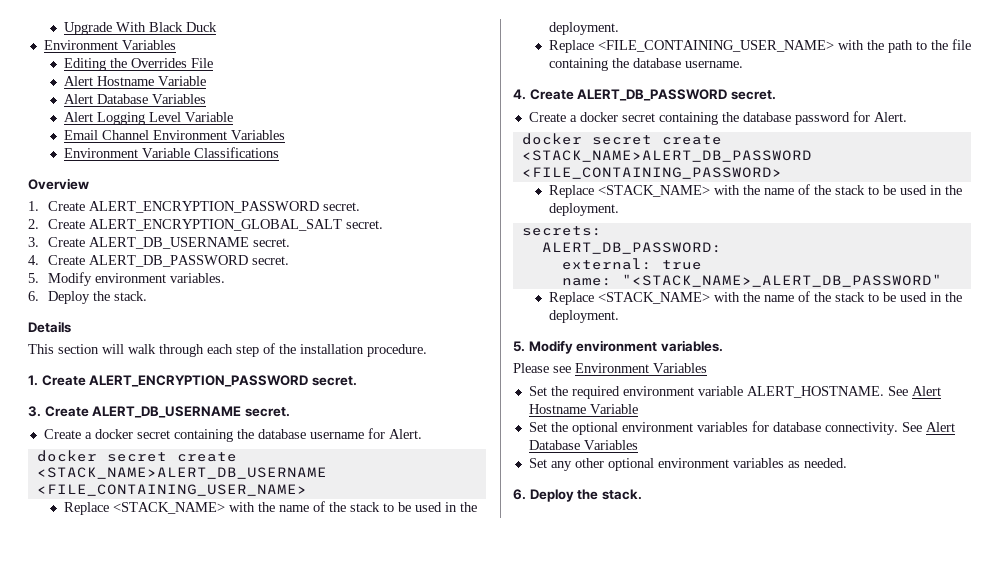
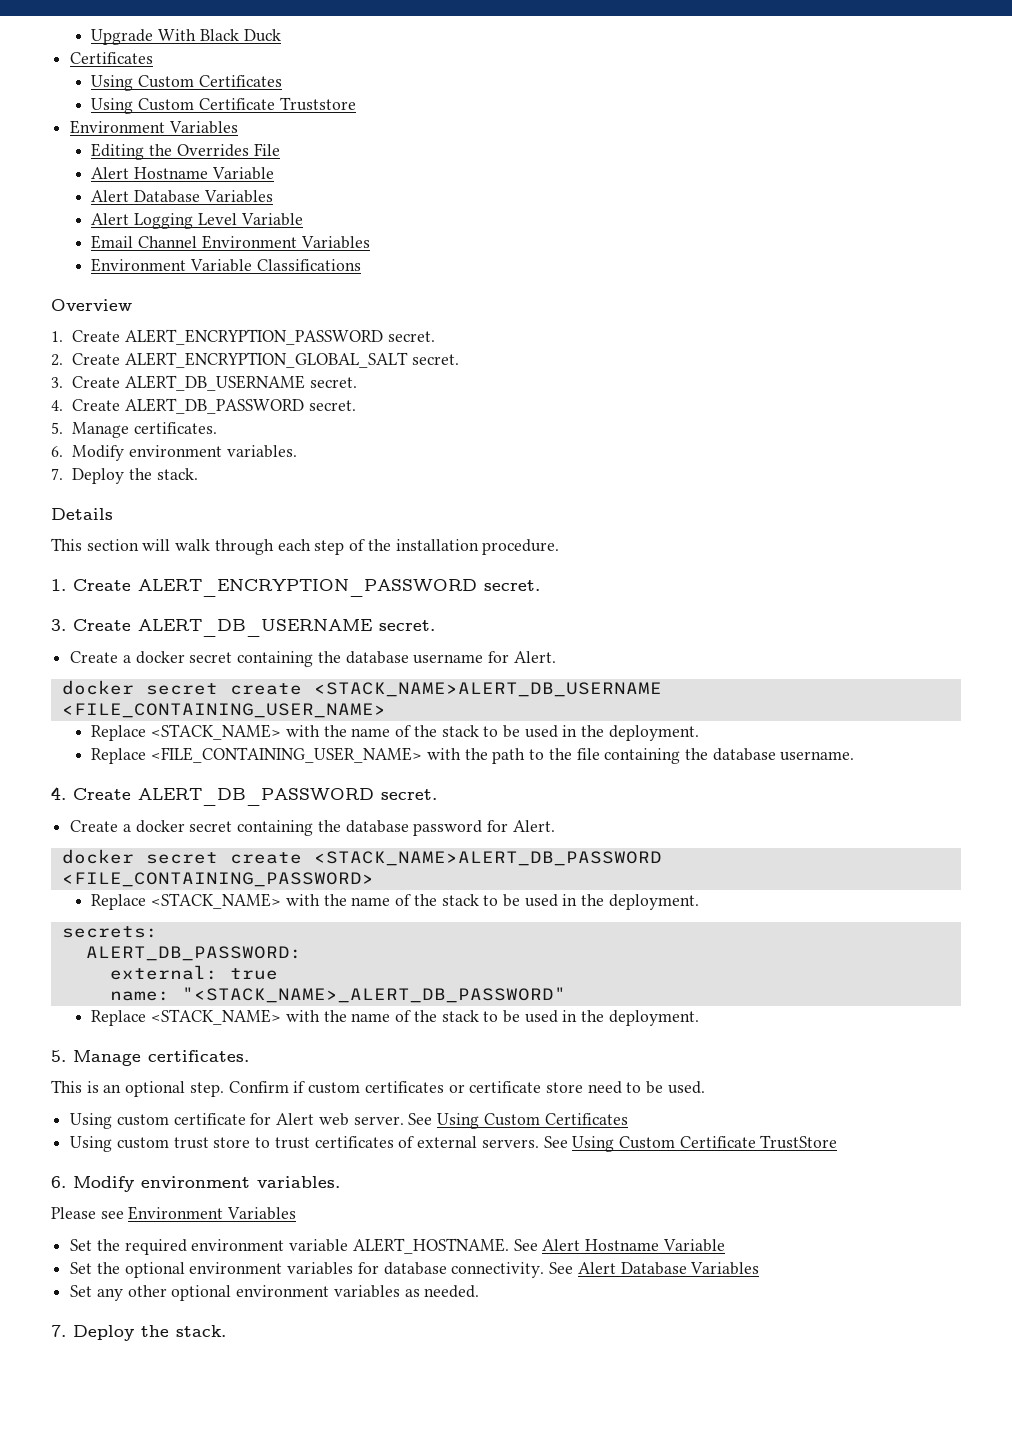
(217, 27) none -> [70,52,154,64] [91,75,282,91] [91,97,356,114] // Certificates // Using Custom Certificates // Using Custom Certificate Truststore
[47,272,225,286] [28,291,39,301] Modify environment variables. // 6. -> [72,422,217,438] [51,445,297,461] [51,468,63,480] Manage certificates. // 6. Modify environment variables. // 7.
(525, 346) none -> [73,1050,249,1066] [51,1080,705,1097] [70,1113,628,1129] [70,1135,838,1152] [51,1176,66,1188] Manage certificates. // This is an optional step. Confirm if custom certificates or certificate store need to be used. // Using custom certificate for Alert web server. See Using Custom Certificates // Using custom trust store to trust certificates of external servers. See Using Custom Certificate TrustStore // 6.
[513,489,526,500] 6. -> [51,1325,66,1337] 7.

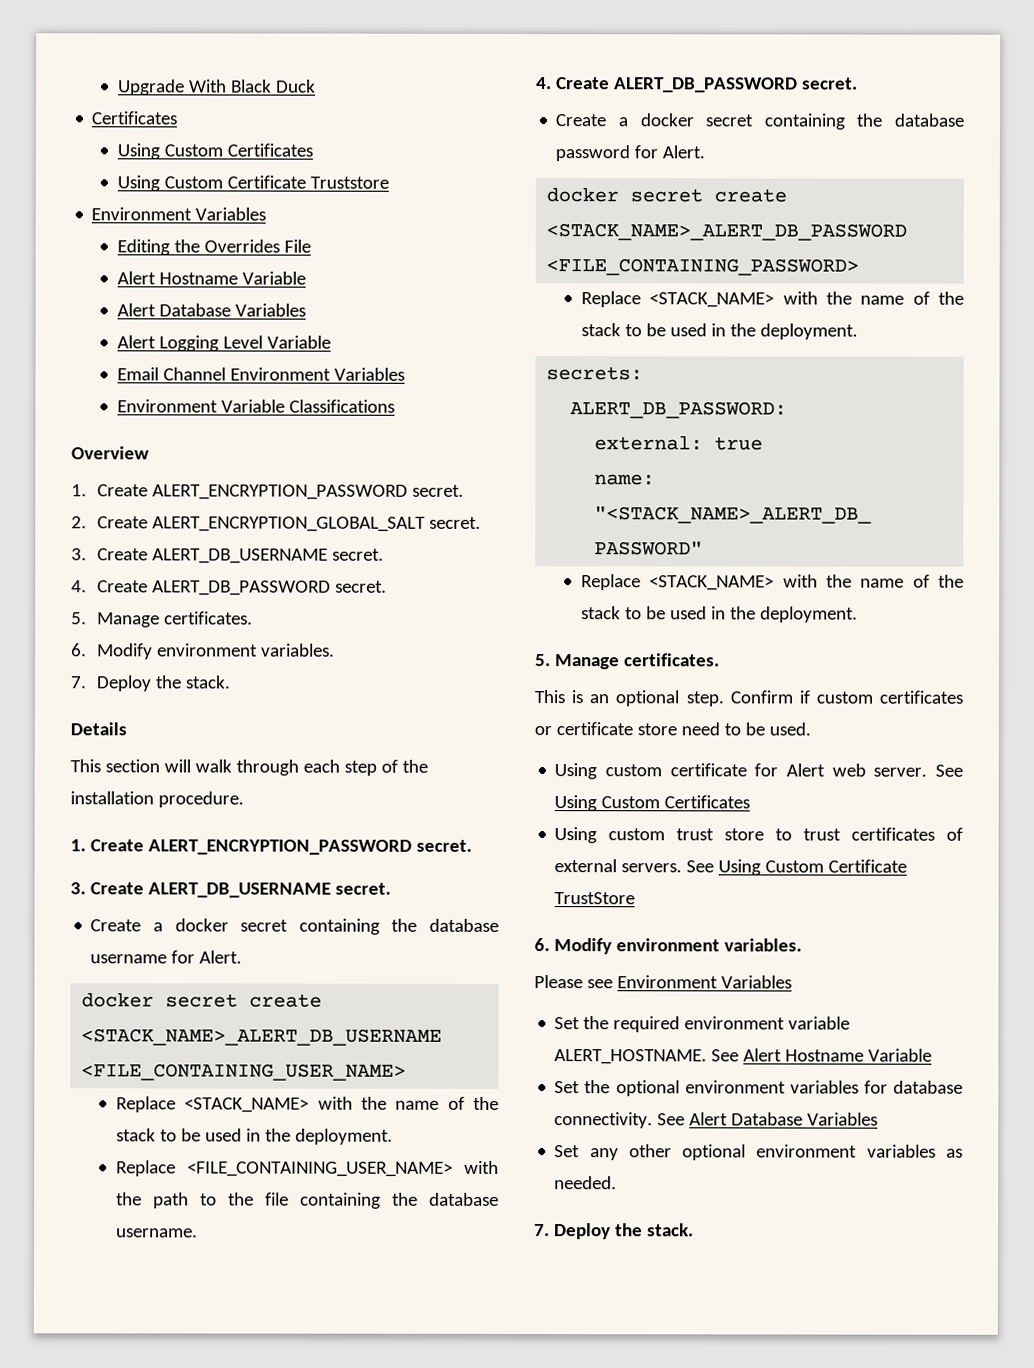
[313,682,662,697] <STACK_NAME>ALERT_DB_USERNAME -> [81,1028,443,1046] <STACK_NAME>_ALERT_DB_USERNAME
[313,851,662,866] <STACK_NAME>ALERT_DB_PASSWORD -> [546,223,908,241] <STACK_NAME>_ALERT_DB_PASSWORD

